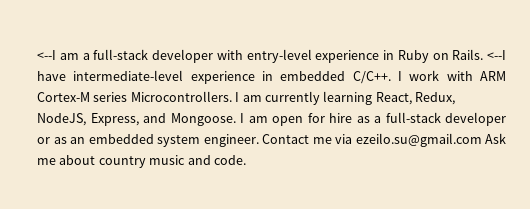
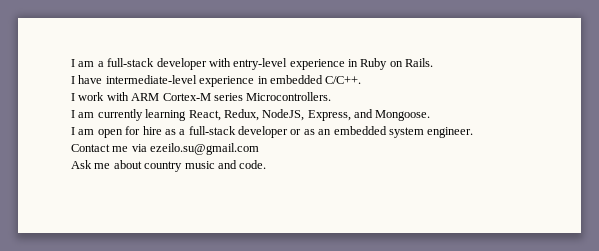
[37,50,56,60] <--I -> [71,59,75,67] I
[487,50,506,60] <--I -> [71,76,75,84] // I
(391, 77) none -> (362, 80) //
(232, 96) none -> (332, 96) //
(236, 119) none -> (431, 115) //
(259, 140) none -> (474, 132) //
(482, 140) none -> (260, 149) //

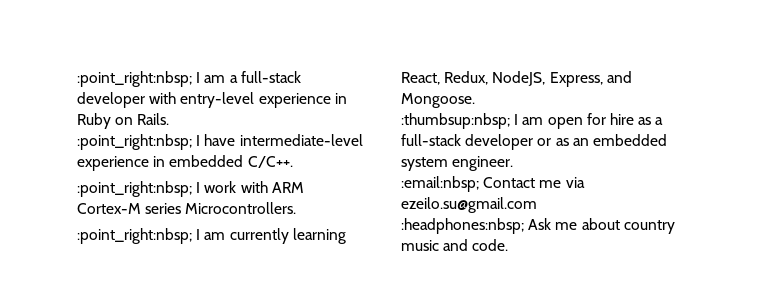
(71, 63) none -> [77,71,192,87] :point_right:nbsp;
(434, 62) none -> [77,134,192,150] :point_right:nbsp;
(362, 80) none -> [77,181,192,197] :point_right:nbsp;
(332, 96) none -> [77,228,192,244] :point_right:nbsp;
(431, 115) none -> [401,113,510,129] :thumbsup:nbsp;
(474, 132) none -> [401,176,479,192] :email:nbsp;
(260, 149) none -> [401,218,524,234] :headphones:nbsp;

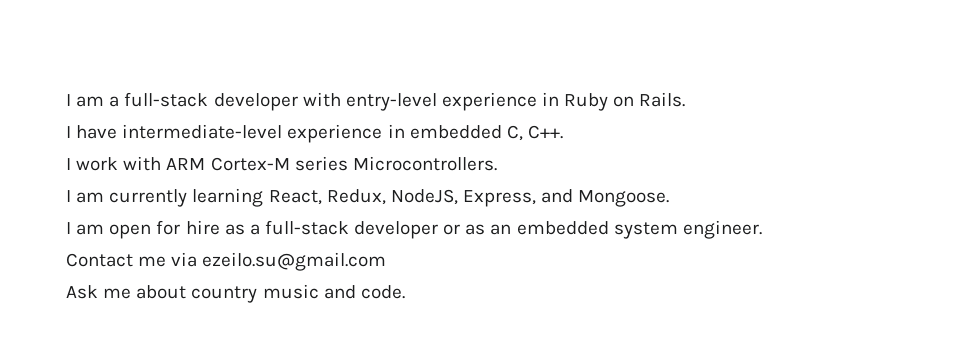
[77,71,192,87] :point_right:nbsp; -> (66, 100) none
[77,134,192,150] :point_right:nbsp; -> (686, 99) none
[247,156,293,168] [77,181,192,197] C/C++. // :point_right:nbsp; -> [506,125,563,141] C, C++. //
[77,228,192,244] :point_right:nbsp; -> (497, 163) none
[401,113,510,129] :thumbsup:nbsp; -> (670, 198) none
[401,176,479,192] :email:nbsp; -> (762, 229) none
[401,218,524,234] :headphones:nbsp; -> (387, 261) none

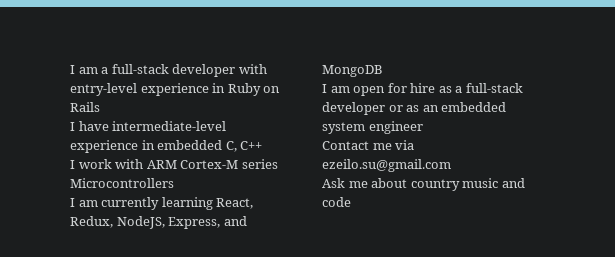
[639,92,686,107] Rails. -> [70,102,100,112] Rails
[527,125,563,139] C++. -> [240,141,263,150] C++
[352,156,497,171] Microcontrollers. -> [70,178,174,188] Microcontrollers
[578,190,670,207] Mongoose. -> [322,65,383,77] MongoDB
[682,220,762,239] engineer. -> [368,121,423,134] engineer
[360,285,405,299] code. -> [322,197,351,207] code

